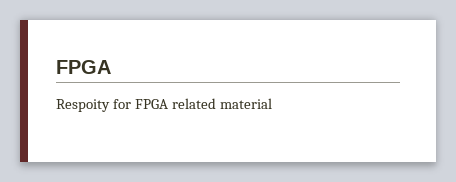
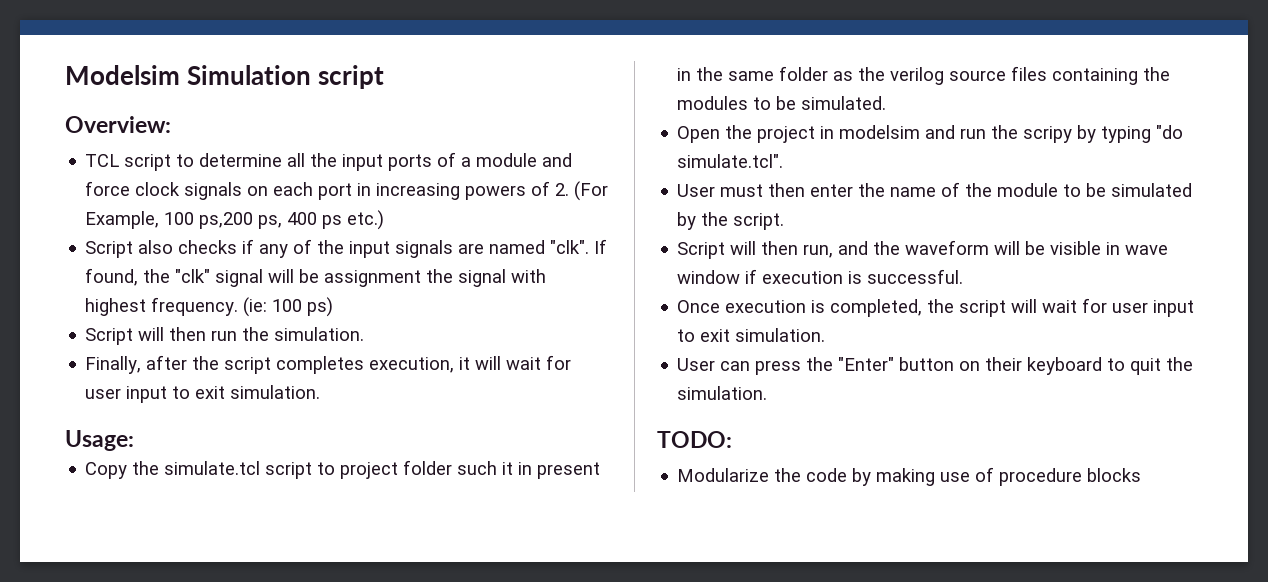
[56,60,111,74] [56,98,272,112] FPGA // Respoity for FPGA related material -> [65,65,384,89] [65,116,171,133] [85,152,573,171] [85,181,609,201] [85,210,385,230] [85,239,608,258] [85,268,547,287] [85,297,334,317] [85,327,365,345] [85,355,572,374] [85,385,321,403] [65,430,134,451] [85,460,601,479] [677,66,1171,85] [677,96,887,110] [677,125,1184,143] [677,154,784,168] [677,182,1193,197] [677,212,785,230] [677,240,1169,259] [677,269,964,284] [677,298,1195,317] [677,328,826,342] [677,357,1194,375] [677,386,768,400] [657,431,732,448] [677,467,1142,486] Modelsim Simulation script // Overview: // TCL script to determine all the input ports of a module and force clock signals on each port in increasing powers of 2. (For Example, 100 ps,200 ps, 400 ps etc.) // Script also checks if any of the input signals are named "clk". If found, the "clk" signal will be assignment the signal with highest frequency. (ie: 100 ps) // Script will then run the simulation. // Finally, after the script completes execution, it will wait for user input to exit simulation. // Usage: // Copy the simulate.tcl script to project folder such it in present in the same folder as the verilog source files containing the modules to be simulated. // Open the project in modelsim and run the scripy by typing "do simulate.tcl". // User must then enter the name of the module to be simulated by the script. // Script will then run, and the waveform will be visible in wave window if execution is successful. // Once execution is completed, the script will wait for user input to exit simulation. // User can press the "Enter" button on their keyboard to quit the simulation. // TODO: // Modularize the code by making use of procedure blocks

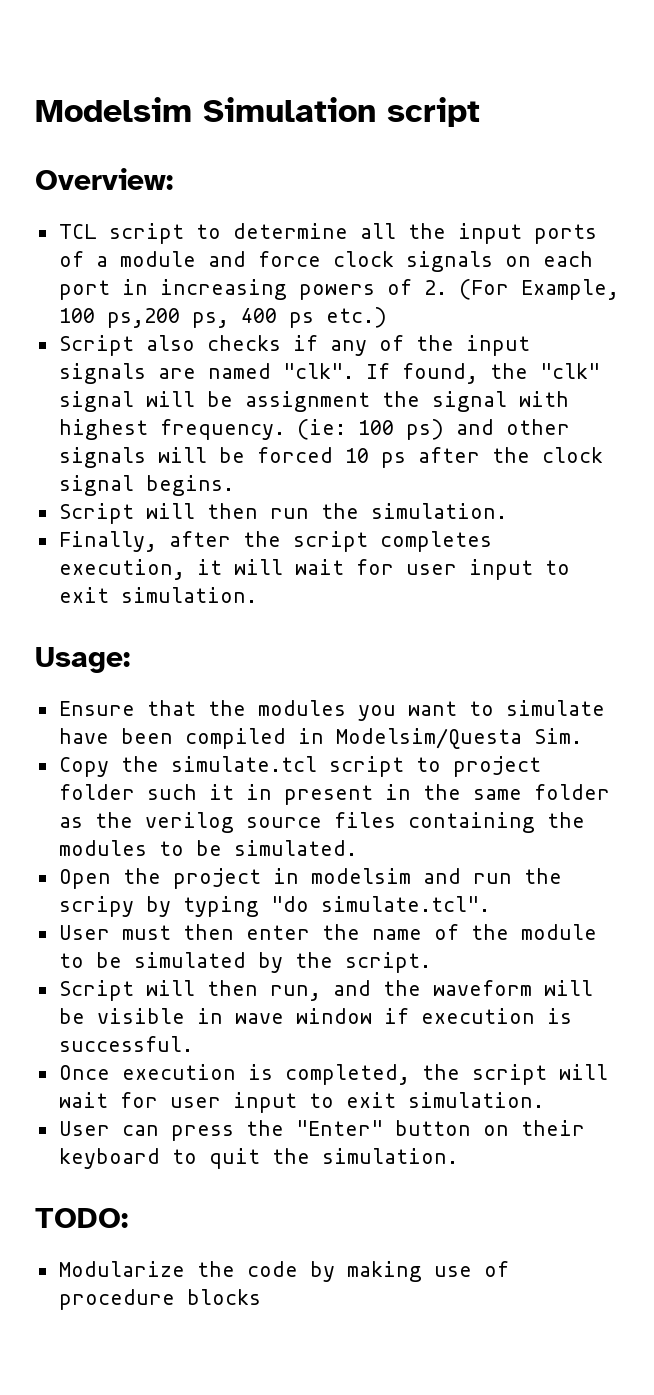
(334, 307) none -> [455,419,570,435] [58,447,603,468] [58,475,234,496] and other signals will be forced 10 ps after the clock signal begins.
(134, 440) none -> [58,700,605,721] [58,728,582,749] // Ensure that the modules you want to simulate have been compiled in Modelsim/Questa Sim.

